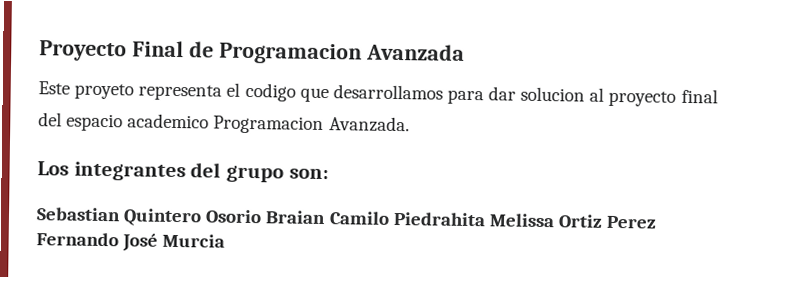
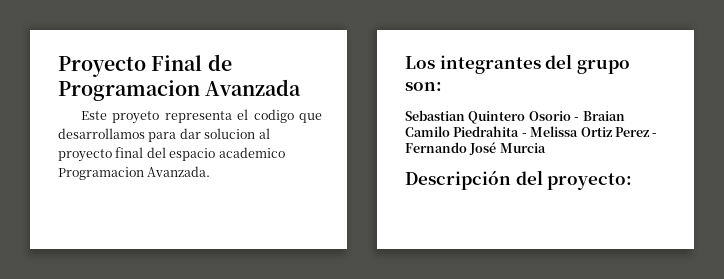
(263, 216) none -> [574,117,580,121] -
(486, 219) none -> [521,133,527,137] -
(658, 222) none -> [652,133,658,137] -
(226, 240) none -> [405,170,633,190] // Descripción del proyecto:

